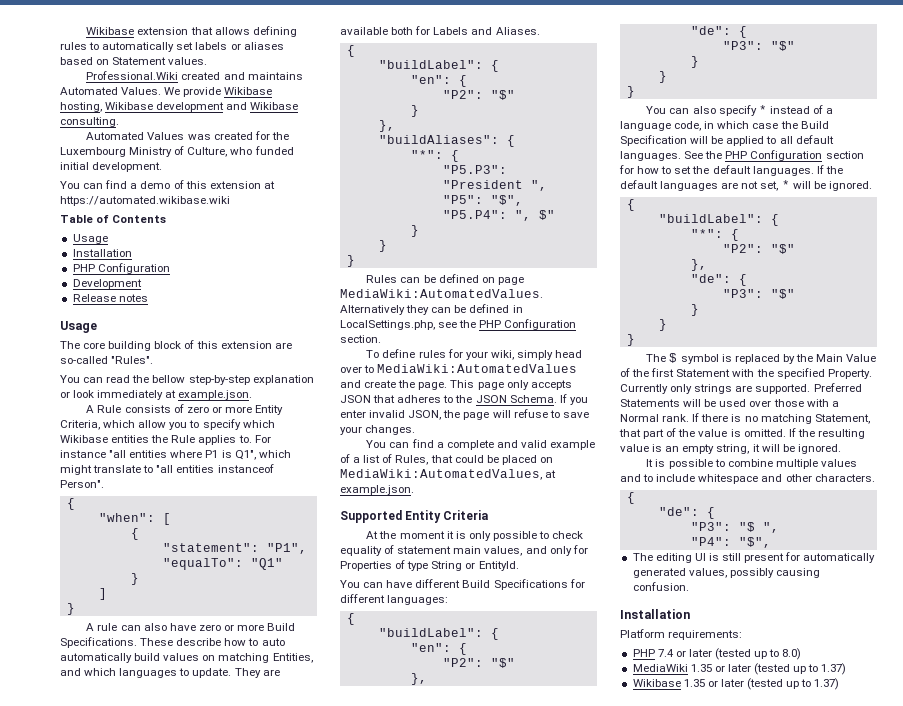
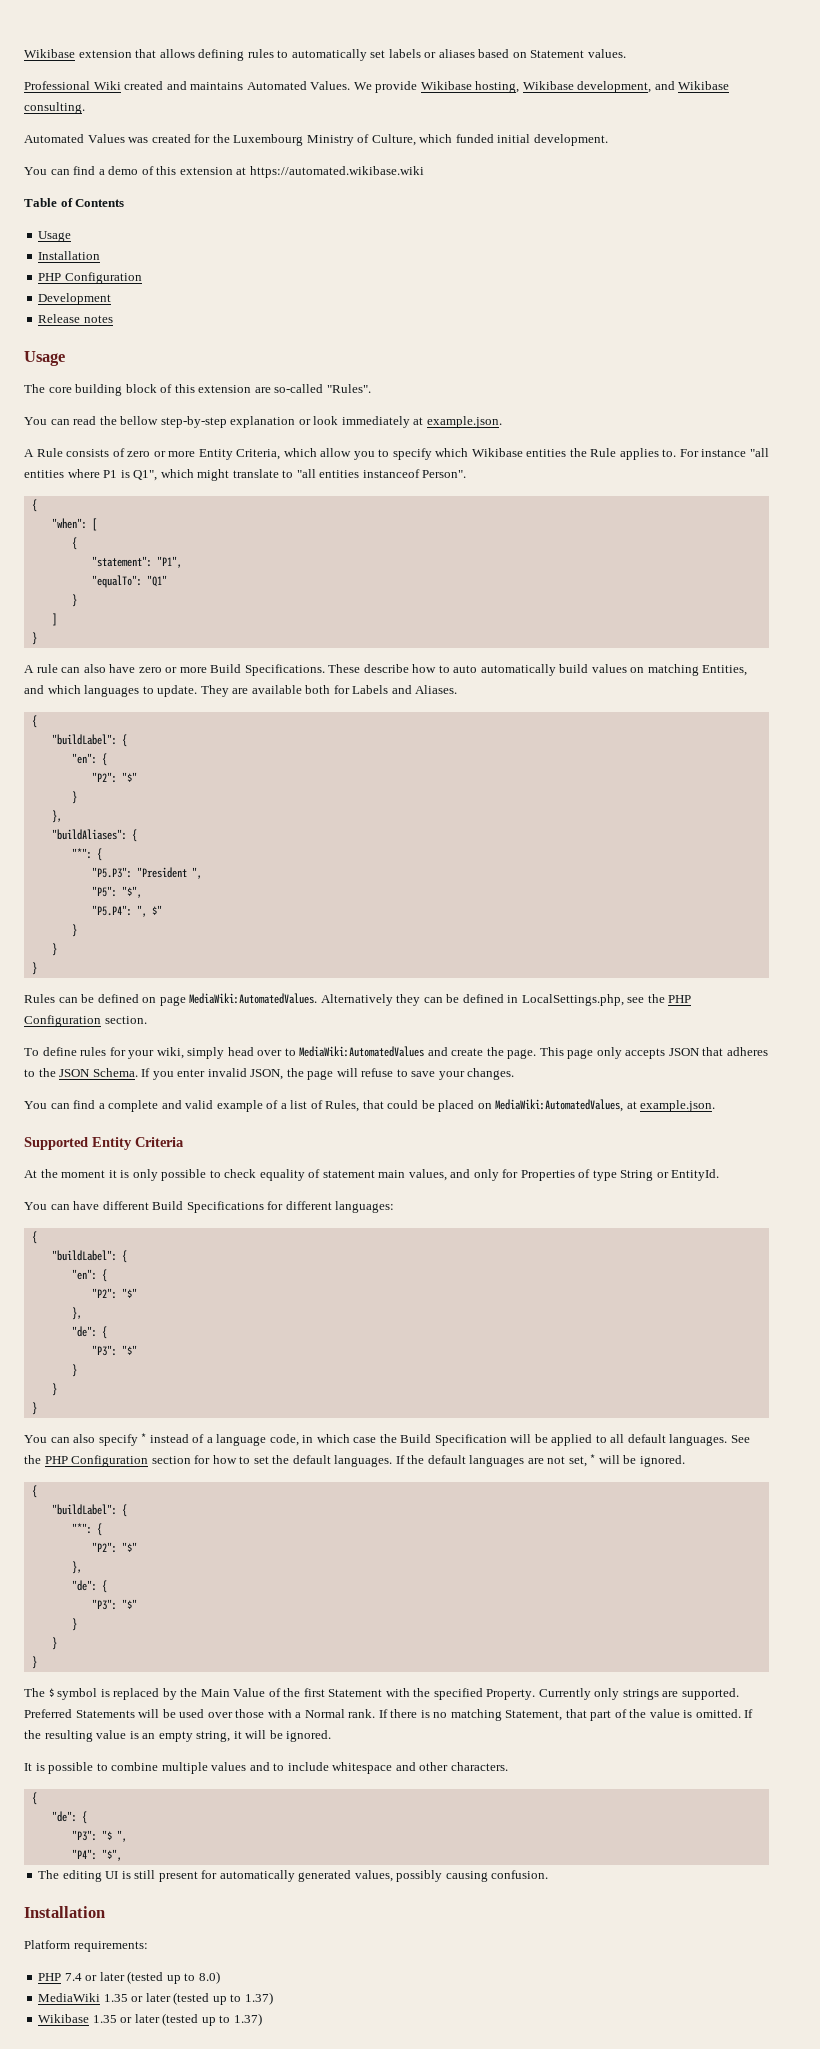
[86,71,179,80] Professional.Wiki -> [24,81,121,90] Professional Wiki
[156,102,225,112] development -> [577,81,652,93] development,
[230,147,253,155] who -> [419,134,453,143] which

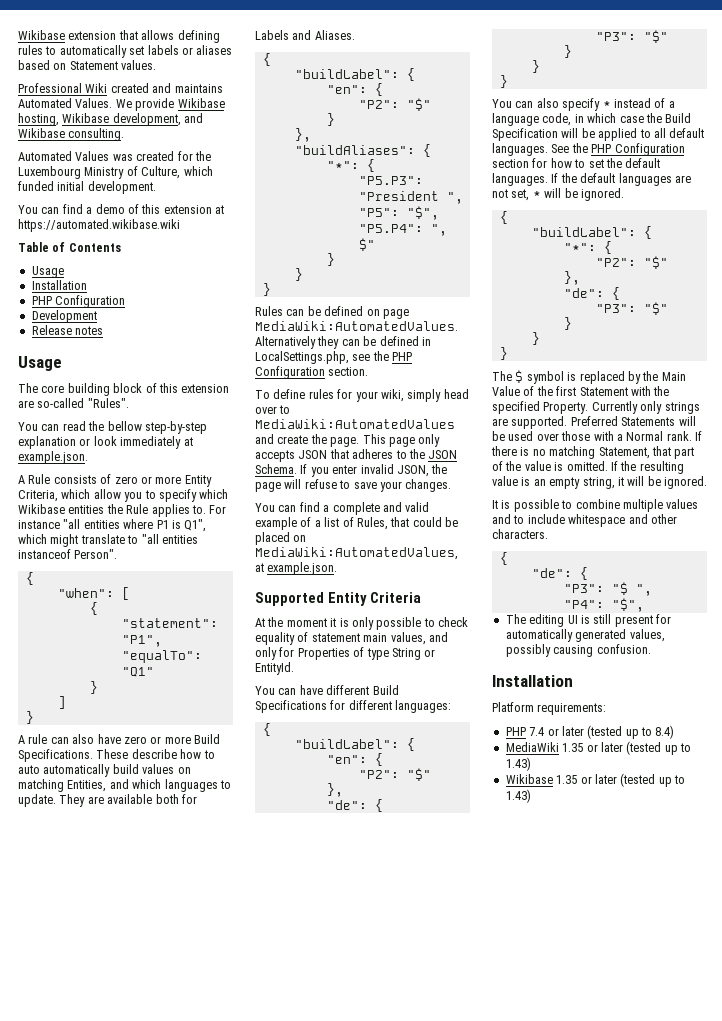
[198,1971,220,1984] 8.0) -> [655,725,675,739] 8.4)
[244,1992,273,2005] 1.37) -> [505,757,531,771] 1.43)
[233,2013,262,2026] 1.37) -> [505,789,531,803] 1.43)

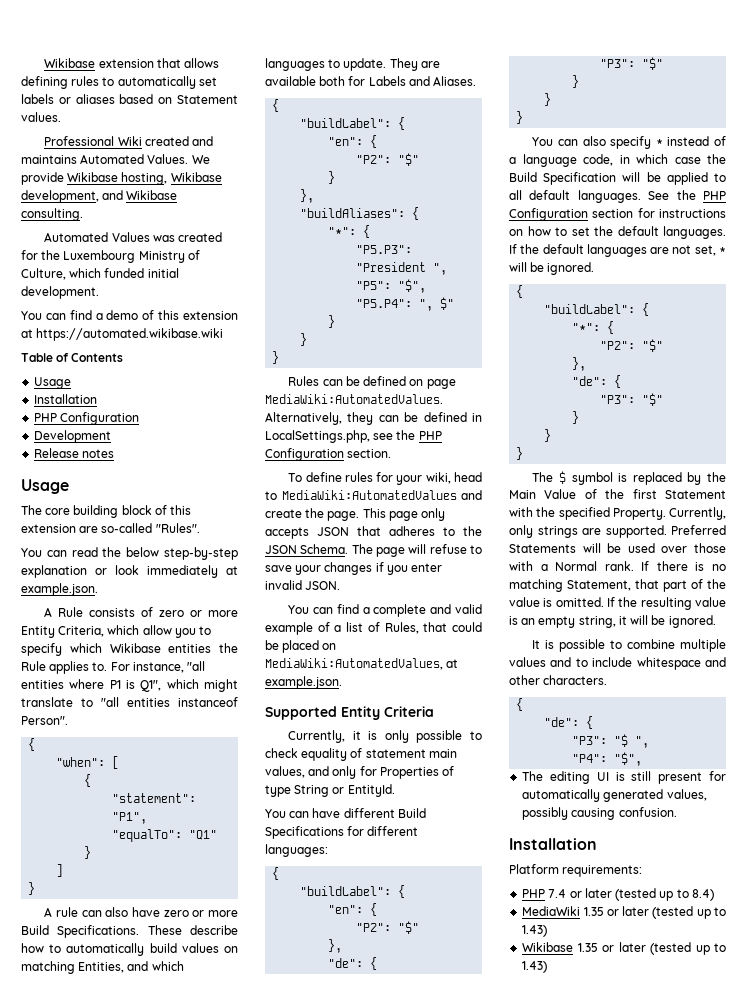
[107,421,142,431] bellow -> [126,547,160,557] below
[18,520,60,529] instance -> [132,662,184,673] instance,
[18,765,40,774] auto -> (62, 948) none
[255,336,316,349] Alternatively -> [265,412,342,425] Alternatively,
[407,389,469,402] [255,406,277,414] simply head over -> [454,472,482,482] head
[300,464,448,477] If you enter invalid JSON, the -> [351,544,373,554] The
[405,479,452,492] changes. -> [324,562,443,575] [265,580,341,590] changes if you enter invalid JSON.
[255,617,327,627] At the moment -> [288,730,346,743] Currently,
(548, 163) none -> [659,209,726,218] [509,229,523,236] instructions on
[591,401,638,414] Currently -> [669,507,726,520] Currently,

